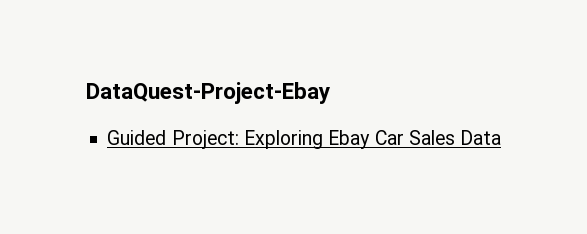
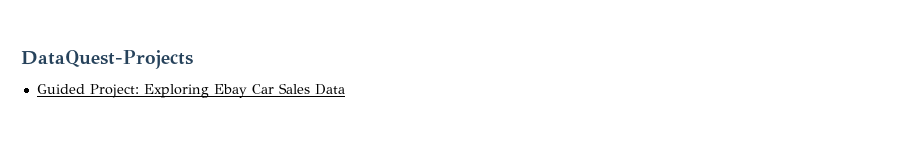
[86,82,330,104] DataQuest-Project-Ebay -> [21,50,193,69] DataQuest-Projects

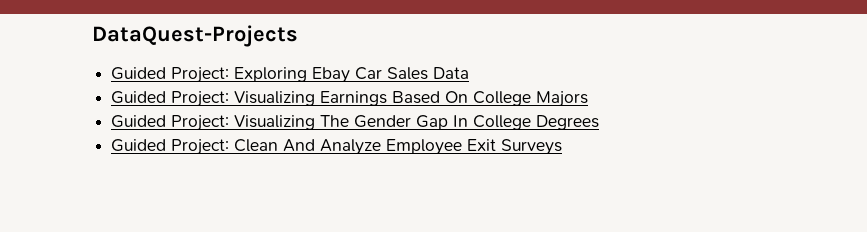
(345, 89) none -> [111,91,589,107] [111,115,600,131] [111,139,563,155] // Guided Project: Visualizing Earnings Based On College Majors // Guided Project: Visualizing The Gender Gap In College Degrees // Guided Project: Clean And Analyze Employee Exit Surveys

